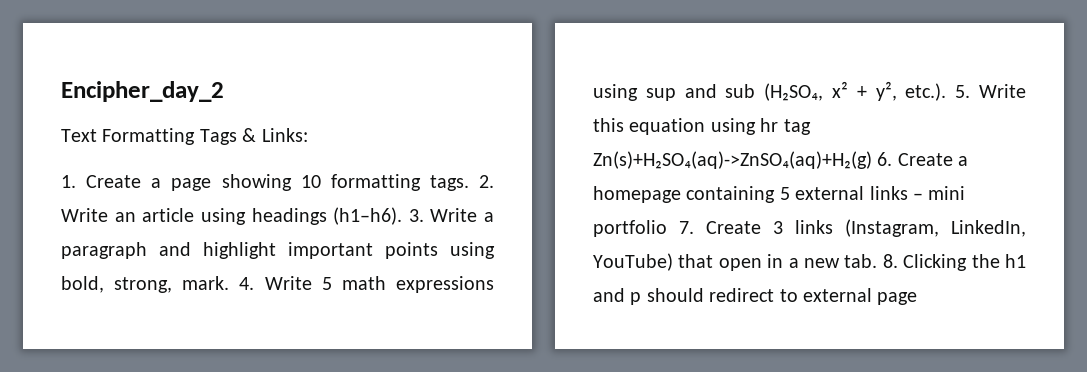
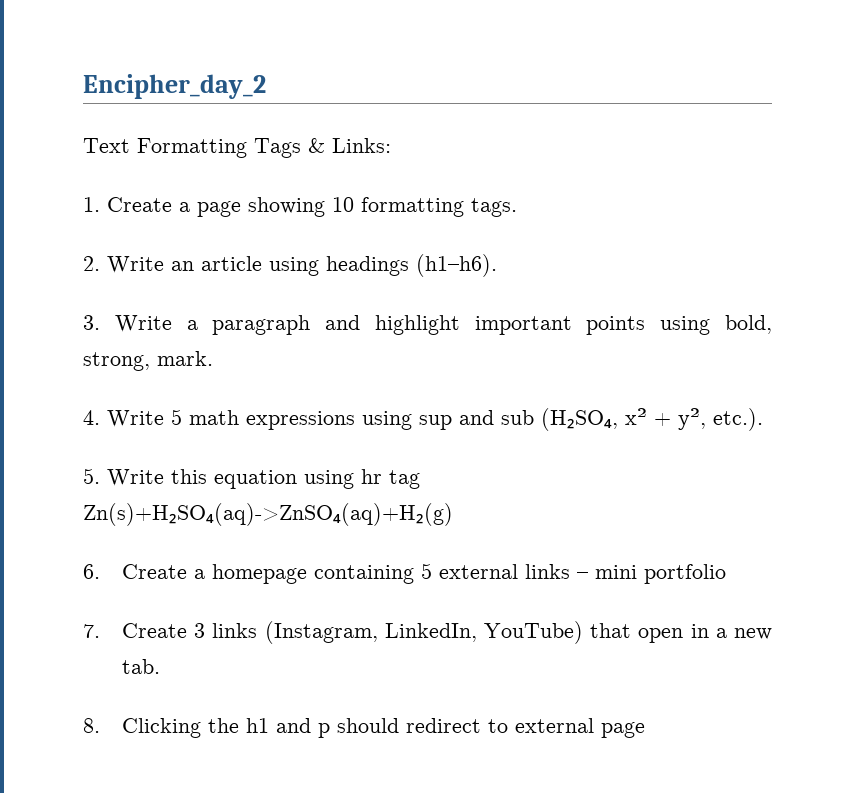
(469, 183) none -> (517, 207) //
(403, 216) none -> (497, 265) //
(230, 283) none -> (213, 358) //
(947, 92) none -> (763, 419) //
(872, 160) none -> (453, 514) //
(667, 228) none -> (726, 574) //
(878, 261) none -> (160, 666) //

